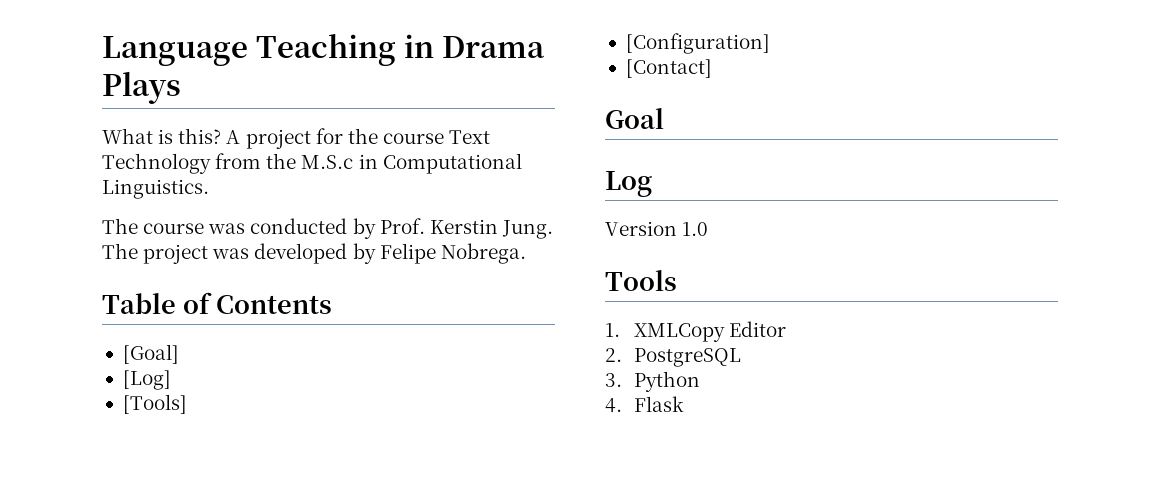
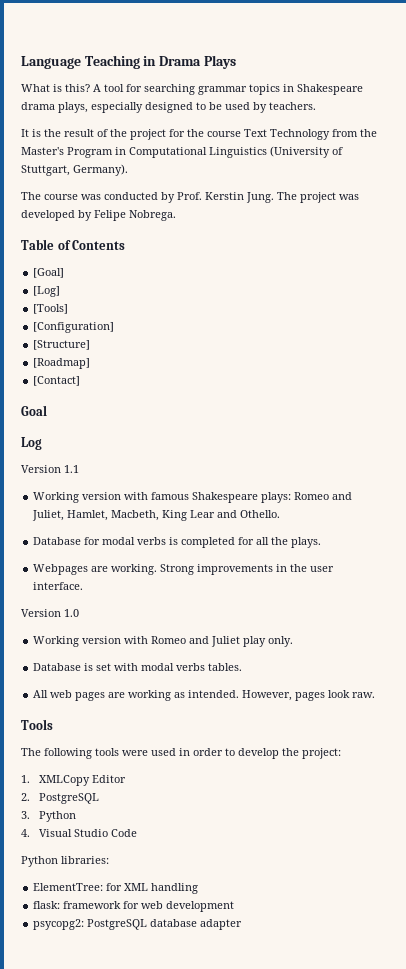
(241, 137) none -> [104,84,363,95] [21,102,316,113] [21,129,127,137] tool for searching grammar topics in Shakespeare drama plays, especially designed to be used by teachers. // It is the result of the
[301,153,522,174] [102,179,209,199] M.S.c in Computational Linguistics. -> [21,146,343,158] [21,164,128,176] Master's Program in Computational Linguistics (University of Stuttgart, Germany).
(770, 43) none -> [33,340,91,350] [33,358,91,369] // [Structure] // [Roadmap]
[682,222,709,236] [605,270,677,291] 1.0 // Tools -> [64,465,79,473] [33,492,353,503] [32,510,281,521] [33,537,322,548] [33,564,335,575] [33,582,84,590] [21,609,79,617] [33,636,294,647] [33,663,243,671] [33,690,376,701] [21,719,53,730] [21,748,341,759] 1.1 // Working version with famous Shakespeare plays: Romeo and Juliet, Hamlet, Macbeth, King Lear and Othello. // Database for modal verbs is completed for all the plays. // Webpages are working. Strong improvements in the user interface. // Version 1.0 // Working version with Romeo and Juliet play only. // Database is set with modal verbs tables. // All web pages are working as intended. However, pages look raw. // Tools // The following tools were used in order to develop the project:
[633,396,684,412] Flask -> [38,829,137,837] [21,856,109,867] [33,883,199,894] [33,901,235,912] [33,919,243,930] Visual Studio Code // Python libraries: // ElementTree: for XML handling // flask: framework for web development // psycopg2: PostgreSQL database adapter

